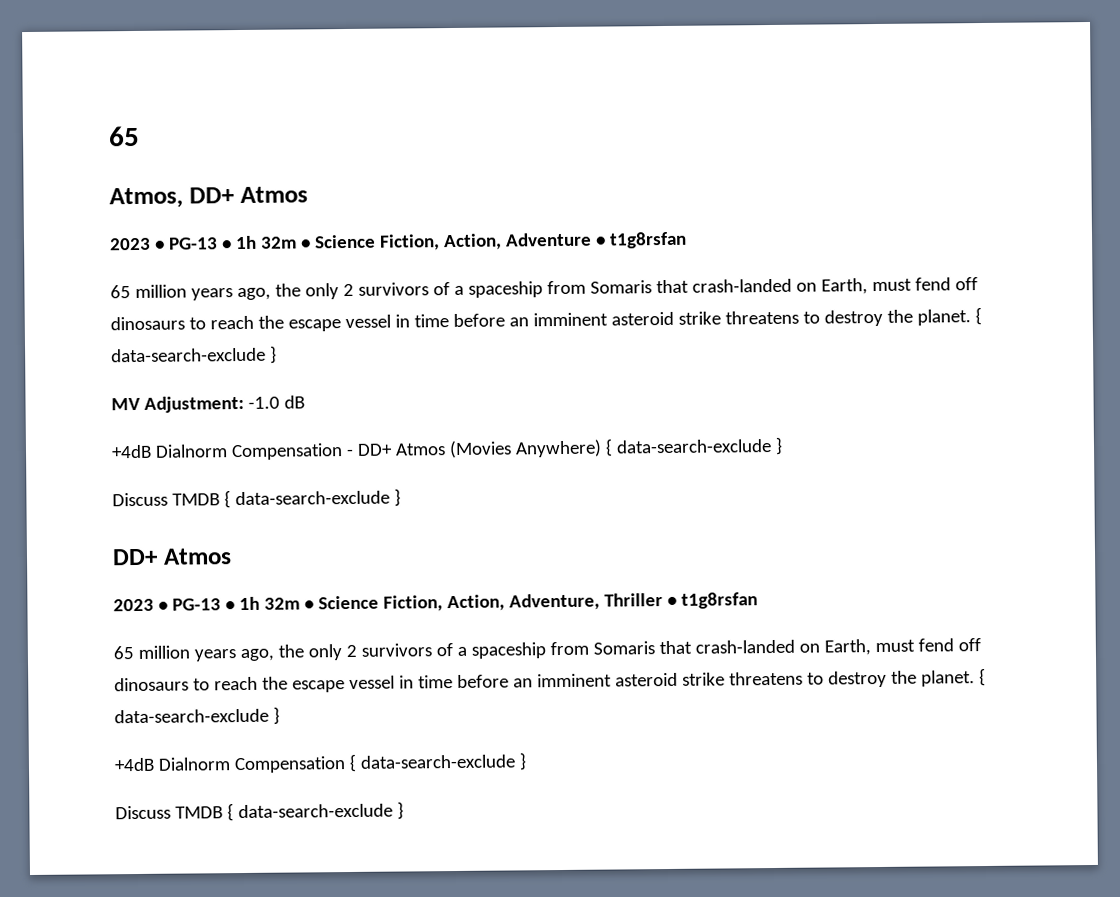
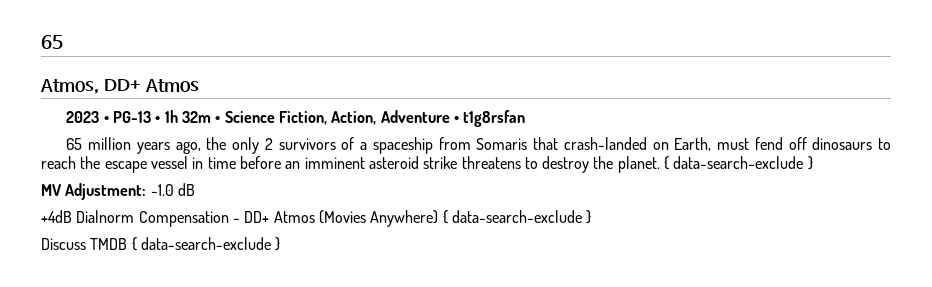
[112,548,232,566] [113,592,758,612] [113,638,981,662] [114,668,986,693] [114,706,280,725] [114,752,527,774] [115,801,404,822] // DD+ Atmos // 2023 • PG-13 • 1h 32m • Science Fiction, Action, Adventure, Thriller • t1g8rsfan // 65 million years ago, the only 2 survivors of a spaceship from Somaris that crash-landed on Earth, must fend off dinosaurs to reach the escape vessel in time before an imminent asteroid strike threatens to destroy the planet. { data-search-exclude } // +4dB Dialnorm Compensation { data-search-exclude } // Discuss TMDB { data-search-exclude } -> (281, 244) none

